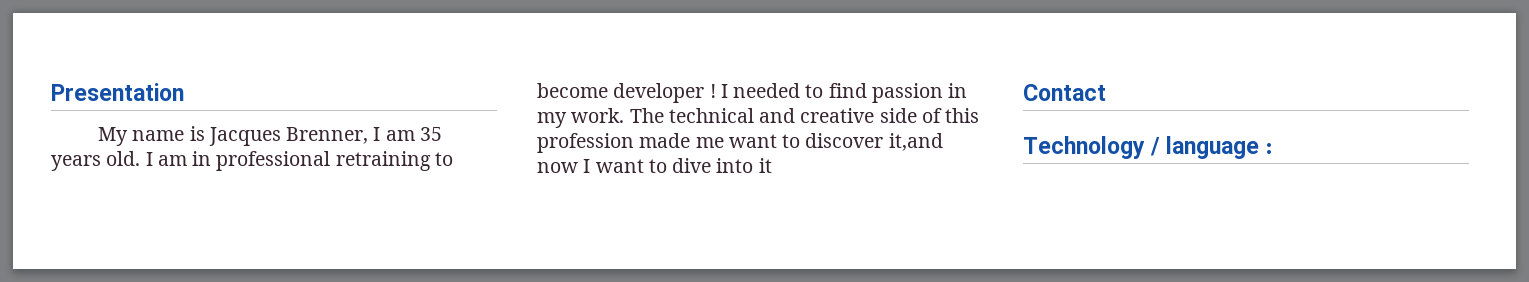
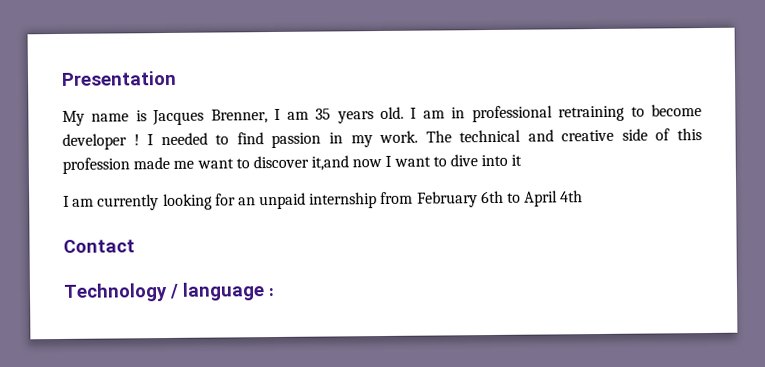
(772, 165) none -> [63,190,584,211] // I am currently looking for an unpaid internship from February 6th to April 4th

